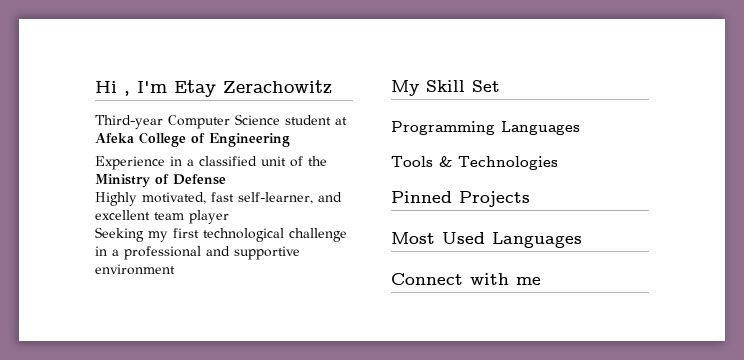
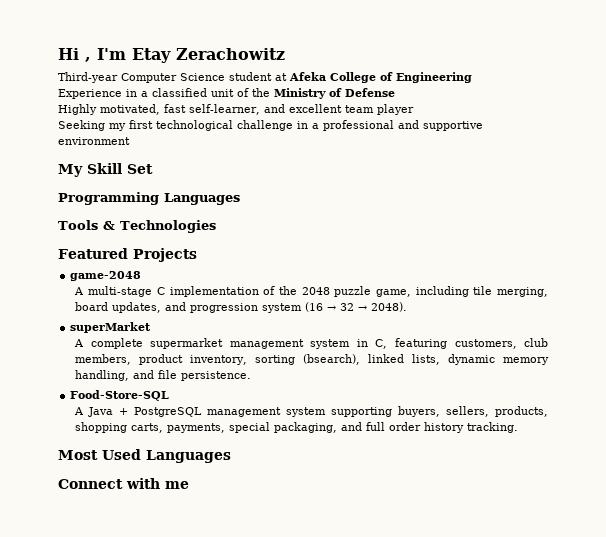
[391,191,452,203] Pinned -> [58,248,128,259] Featured
(530, 199) none -> [70,271,142,281] [74,286,548,297] [75,302,408,313] [70,322,152,333] [74,338,548,349] [75,354,549,365] [75,370,252,381] [70,390,170,401] [74,406,548,417] [75,422,519,433] // game-2048 // A multi-stage C implementation of the 2048 puzzle game, including tile merging, board updates, and progression system (16 → 32 → 2048). // superMarket // A complete supermarket management system in C, featuring customers, club members, product inventory, sorting (bsearch), linked lists, dynamic memory handling, and file persistence. // Food-Store-SQL // A Java + PostgreSQL management system supporting buyers, sellers, products, shopping carts, payments, special packaging, and full order history tracking.

